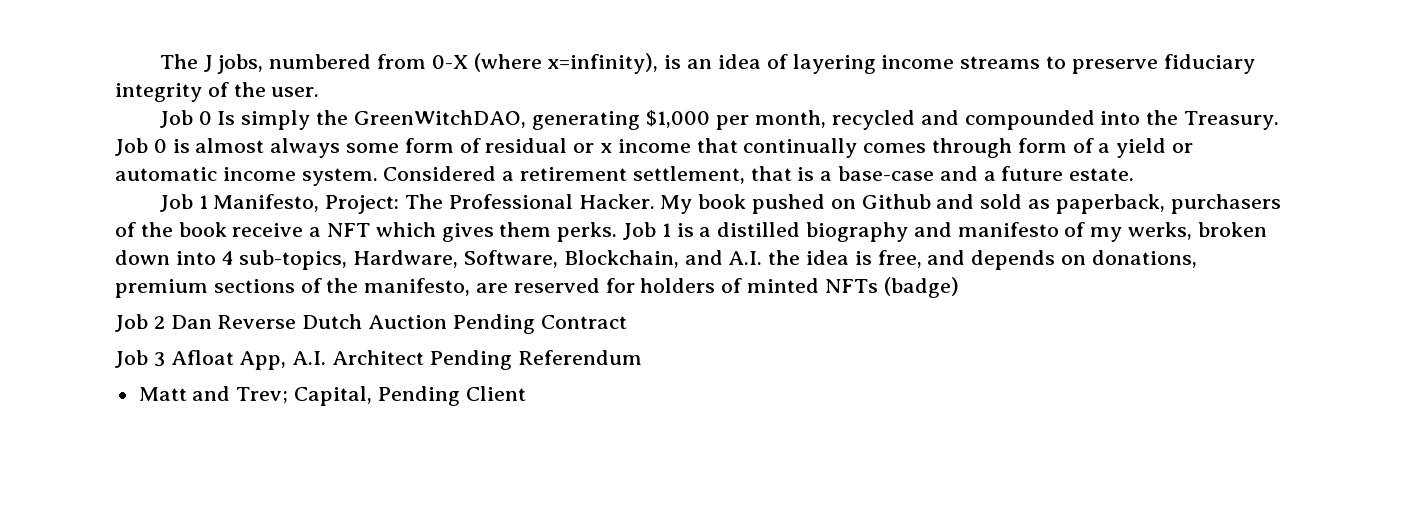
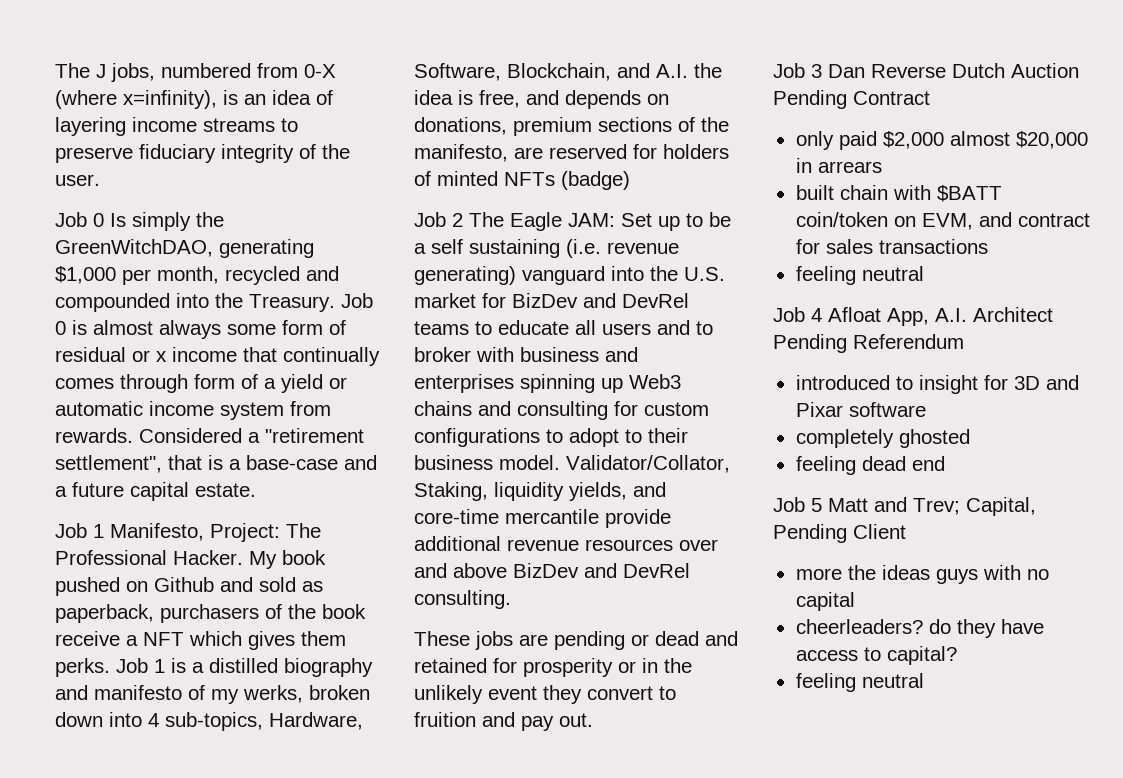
[301,166,745,186] system. Considered a retirement settlement, -> [220,401,331,420] [55,428,364,443] [55,455,162,473] system from rewards. Considered a "retirement settlement",
(1064, 173) none -> [130,482,189,501] capital
(165, 322) none -> [469,212,731,231] [414,239,679,258] [414,266,725,285] [414,293,689,308] [414,320,713,335] [414,347,638,362] [414,374,681,393] [414,401,709,420] [414,428,688,447] [414,455,730,473] [414,482,666,501] [414,509,671,528] [414,536,718,551] [414,563,690,578] [414,590,511,609] [414,631,738,650] [414,658,692,677] [414,685,676,704] [414,712,593,731] [773,63,822,78] The Eagle JAM: Set up to be a self sustaining (i.e. revenue generating) vanguard into the U.S. market for BizDev and DevRel teams to educate all users and to broker with business and enterprises spinning up Web3 chains and consulting for custom configurations to adopt to their business model. Validator/Collator, Staking, liquidity yields, and core-time mercantile provide additional revenue resources over and above BizDev and DevRel consulting. // These jobs are pending or dead and retained for prosperity or in the unlikely event they convert to fruition and pay out. // Job 3
[115,350,165,368] // Job 3 -> [795,131,1088,150] [795,158,882,173] [795,185,1002,202] [795,212,1090,230] [795,239,988,254] [795,266,924,285] [773,307,822,322] // only paid $2,000 almost $20,000 in arrears // built chain with $BATT coin/token on EVM, and contract for sales transactions // feeling neutral // Job 4
(642, 357) none -> [795,375,1079,394] [795,402,926,417] [795,429,970,448] [795,456,945,475] [773,497,822,512] introduced to insight for 3D and Pixar software // completely ghosted // feeling dead end // Job 5
(526, 393) none -> [795,565,1049,584] [795,592,855,611] [795,619,1044,638] [795,646,957,665] [795,673,924,692] // more the ideas guys with no capital // cheerleaders? do they have access to capital? // feeling neutral

